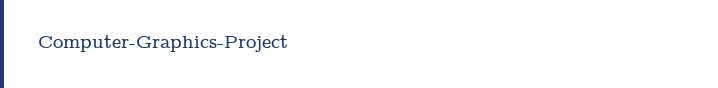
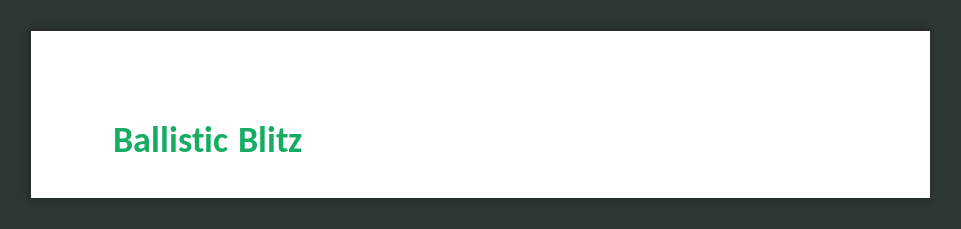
[38,35,288,52] Computer-Graphics-Project -> [113,126,302,152] Ballistic Blitz

